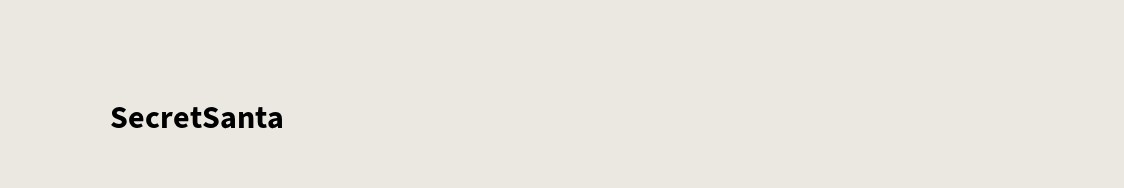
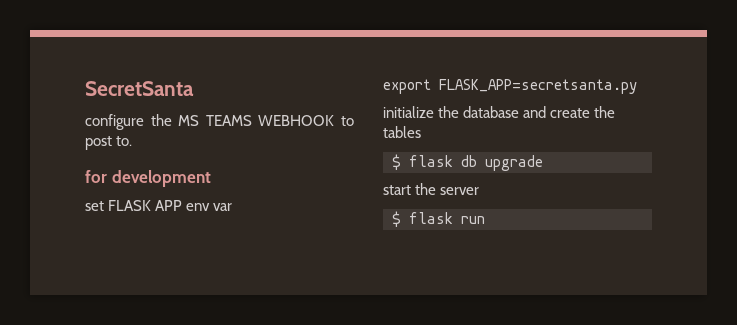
(284, 118) none -> [85,114,354,130] [85,136,133,150] [85,170,211,187] [85,200,233,211] [383,79,637,94] [383,106,616,118] [383,126,421,138] [392,154,543,171] [383,183,480,195] [392,211,485,227] // configure the MS TEAMS WEBHOOK to post to. // for development // set FLASK APP env var // export FLASK_APP=secretsanta.py // initialize the database and create the tables // $ flask db upgrade // start the server // $ flask run

